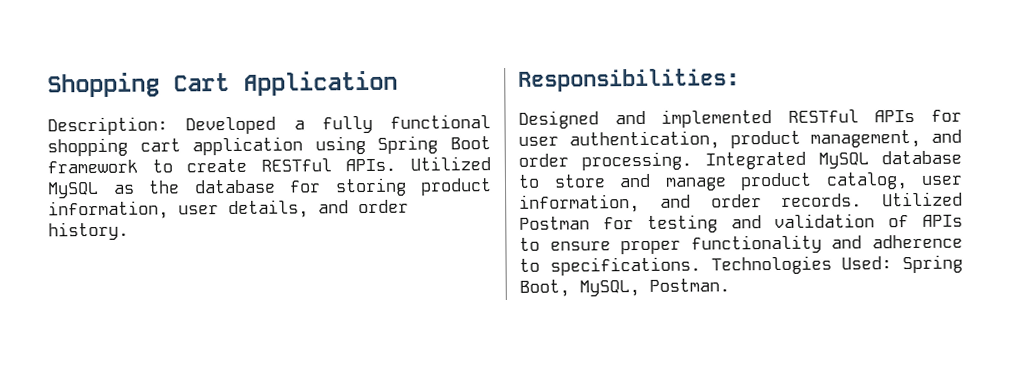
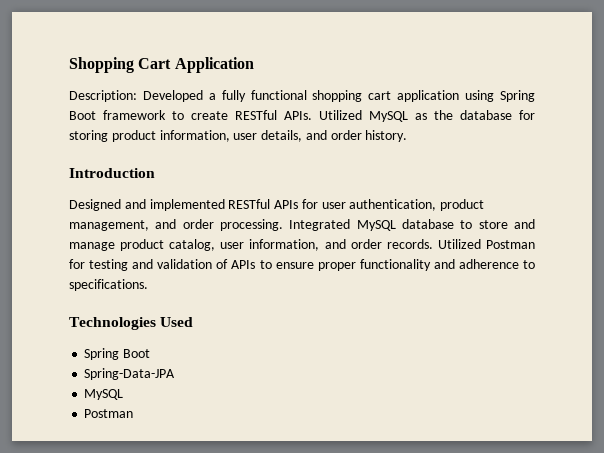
[518,68,740,92] Responsibilities: -> [69,168,155,178] Introduction
[710,254,963,275] [519,278,730,297] Technologies Used: Spring Boot, MySQL, Postman. -> [69,317,194,330] [84,348,151,360] [84,368,176,380] [84,389,124,400] [84,409,134,418] // Technologies Used // Spring Boot // Spring-Data-JPA // MySQL // Postman

